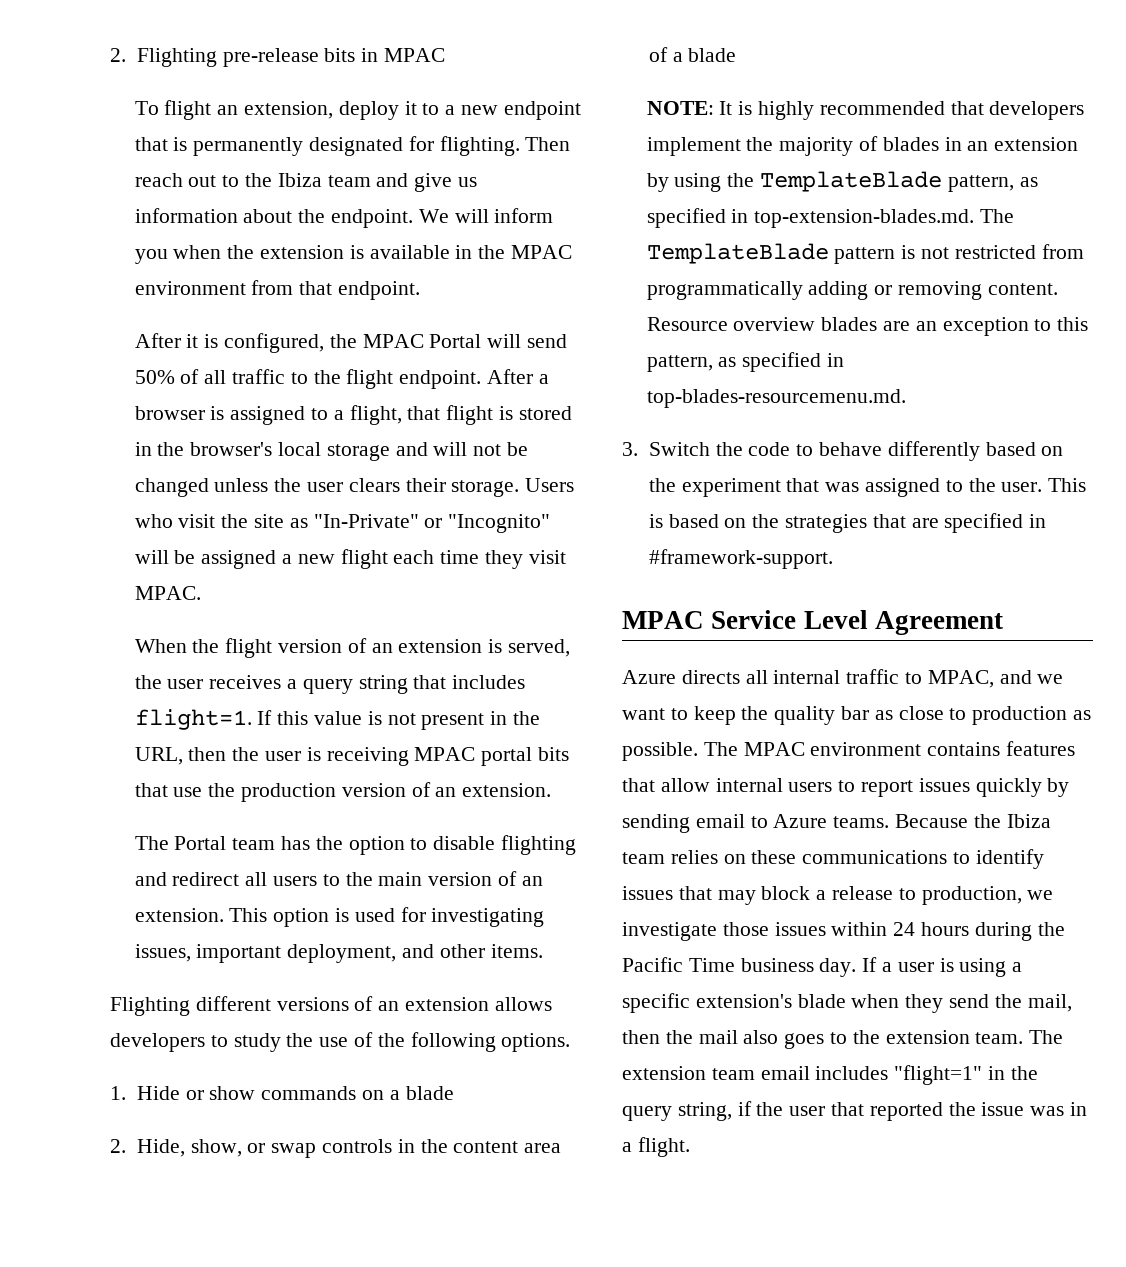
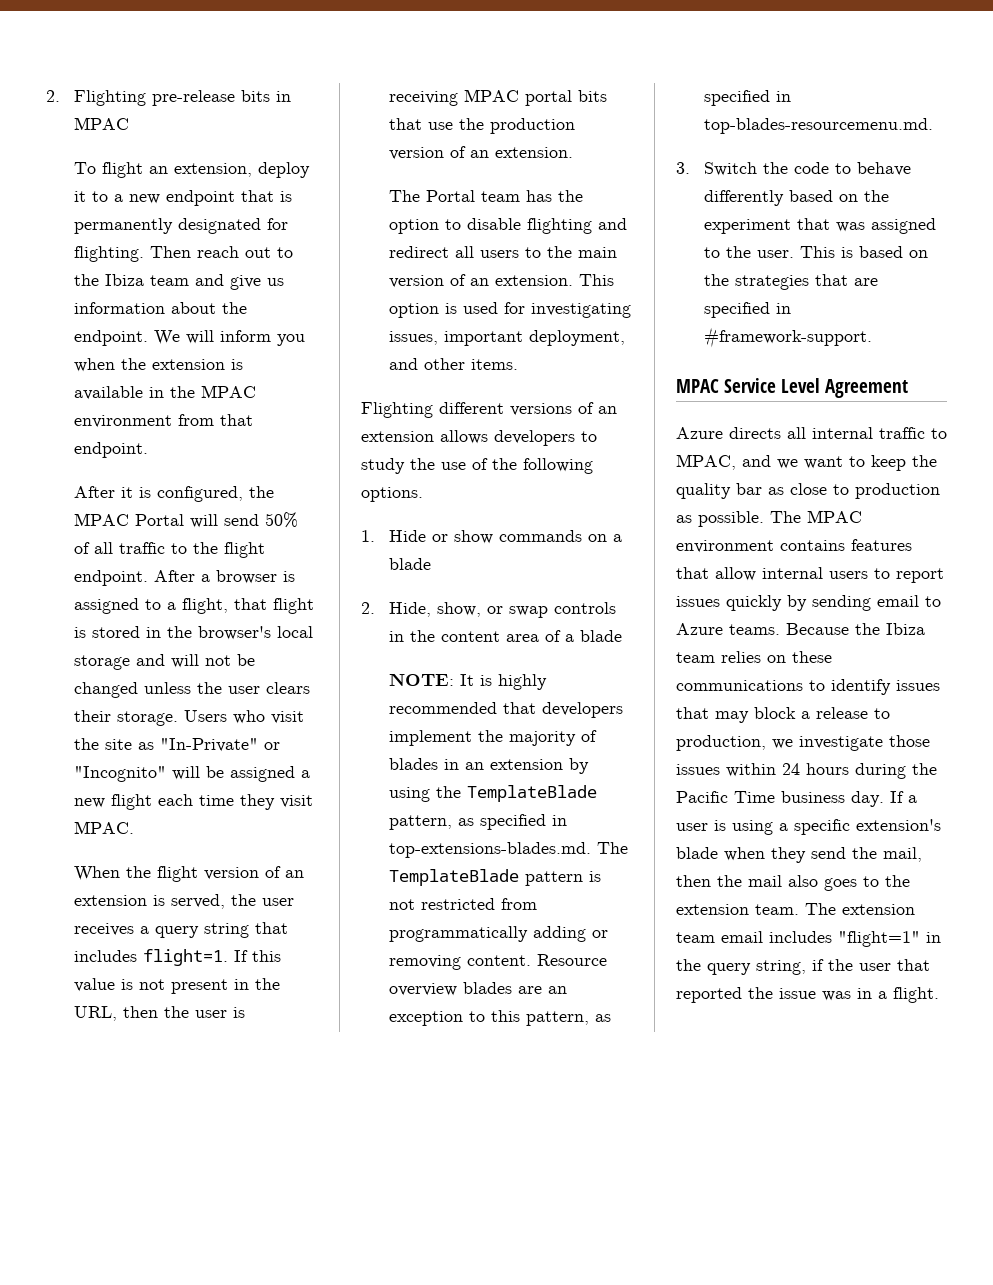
[754,209,975,228] top-extension-blades.md. -> [388,842,591,858] top-extensions-blades.md.

